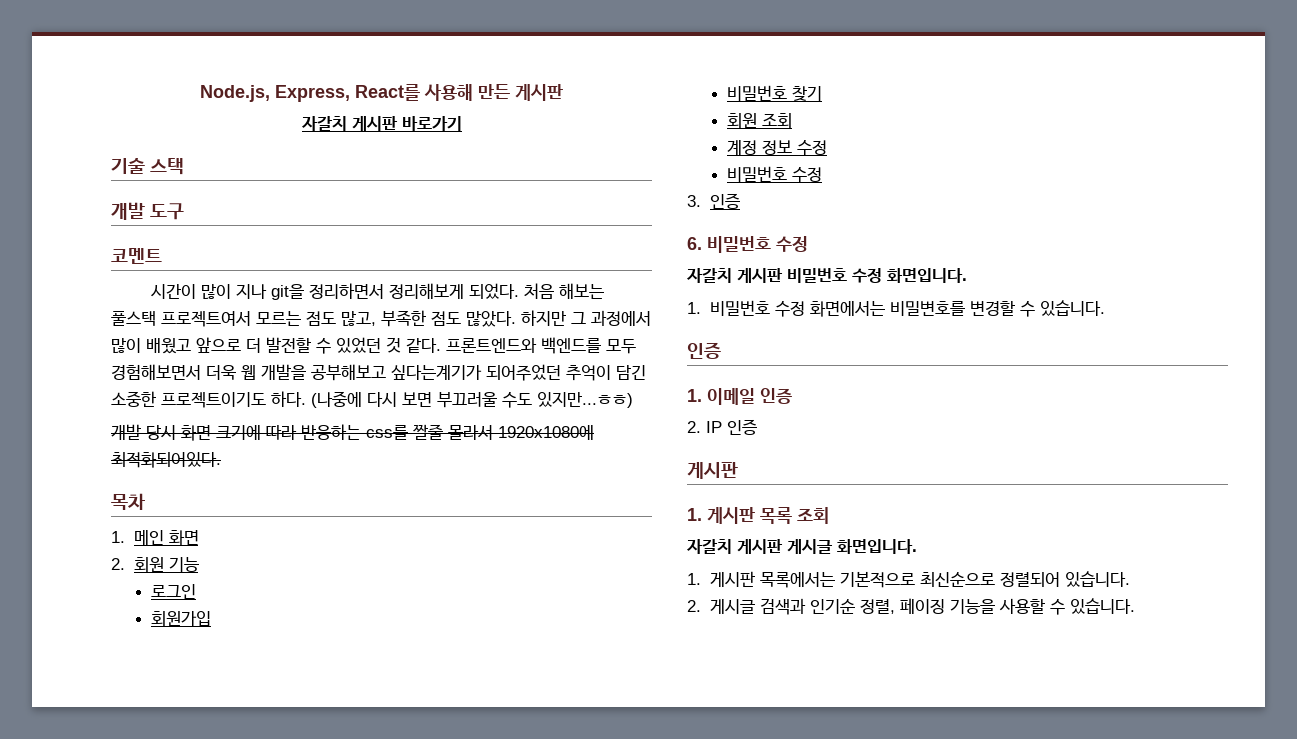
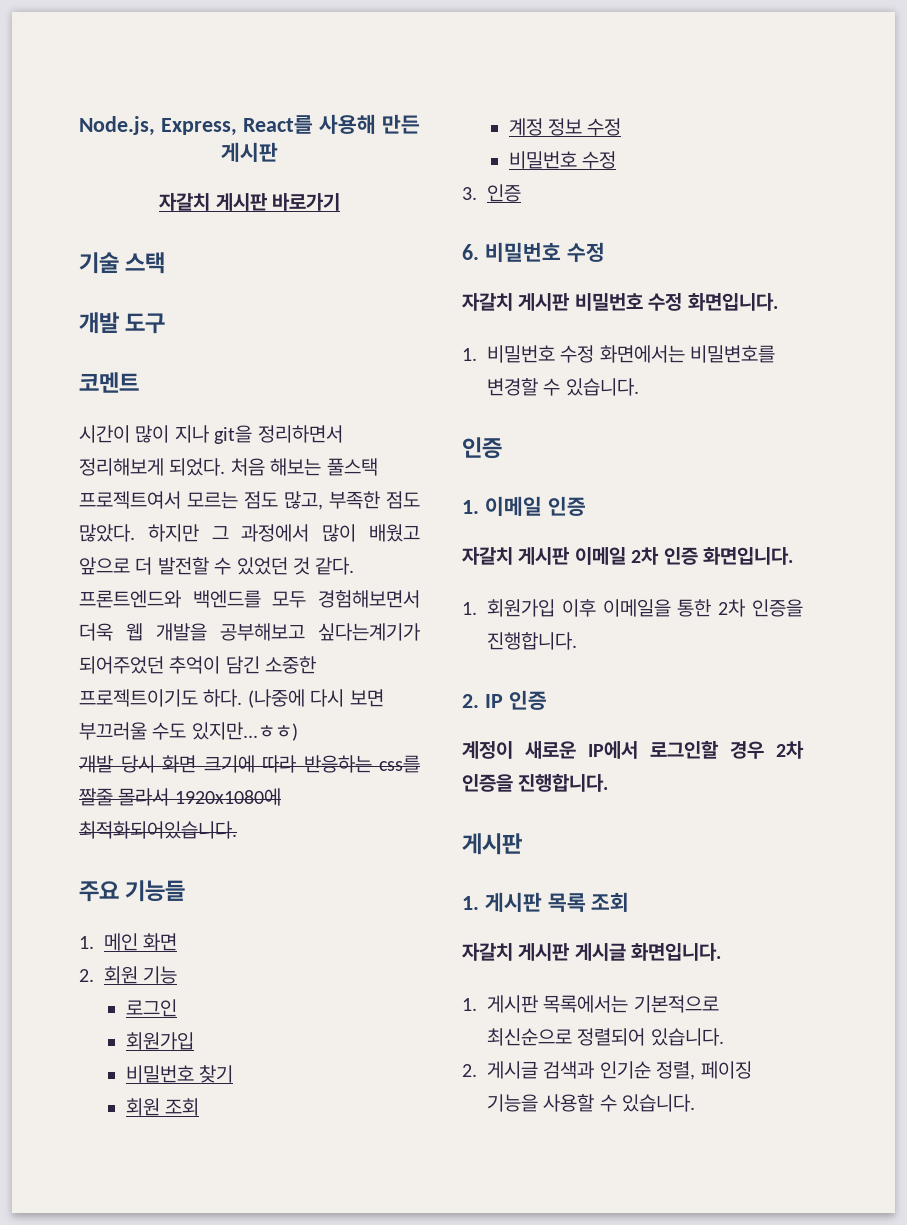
[111,452,221,468] [111,493,145,510] 최적화되어있다. // 목차 -> [79,821,237,839] [79,880,186,902] 최적화되어있습니다. // 주요 기능들
[687,419,757,435] 2. IP 인증 -> [462,547,793,565] [462,599,803,617] [487,632,577,650] [462,690,547,710] [462,740,804,759] [462,773,609,792] 자갈치 게시판 이메일 2차 인증 화면입니다. // 1. 회원가입 이후 이메일을 통한 2차 인증을 진행합니다. // 2. IP 인증 // 계정이 새로운 IP에서 로그인할 경우 2차 인증을 진행합니다.

